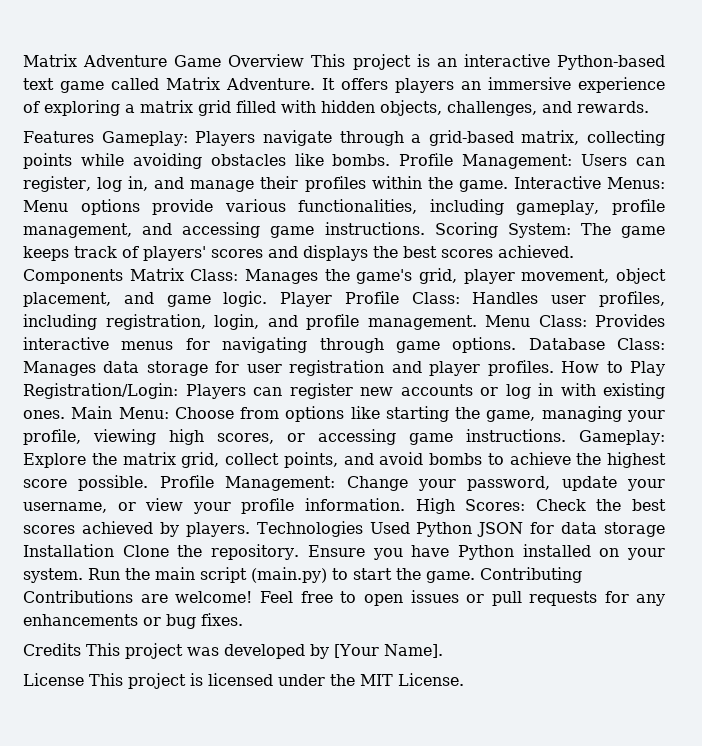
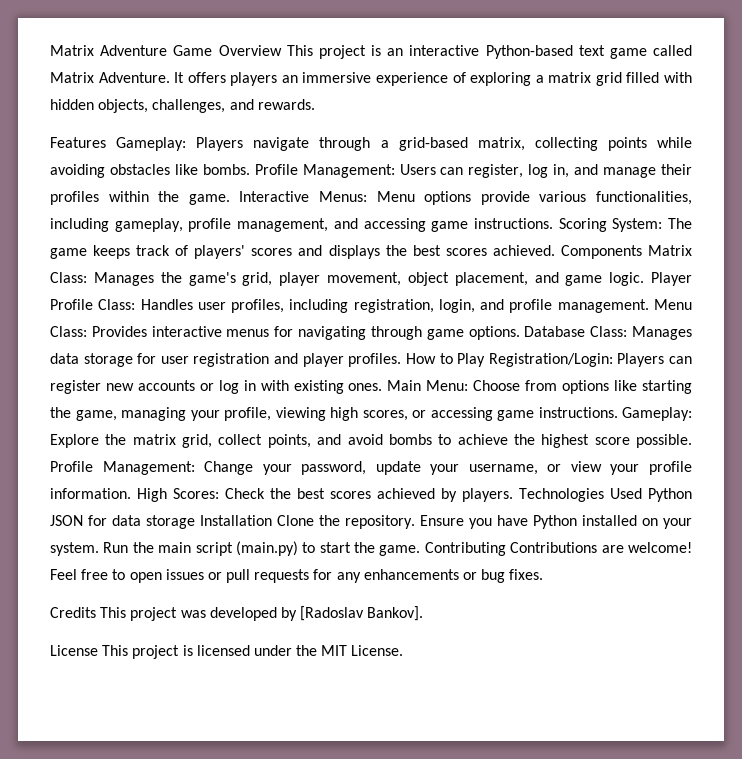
[334,644,443,658] [Your Name]. -> [300,606,424,621] [Radoslav Bankov].

